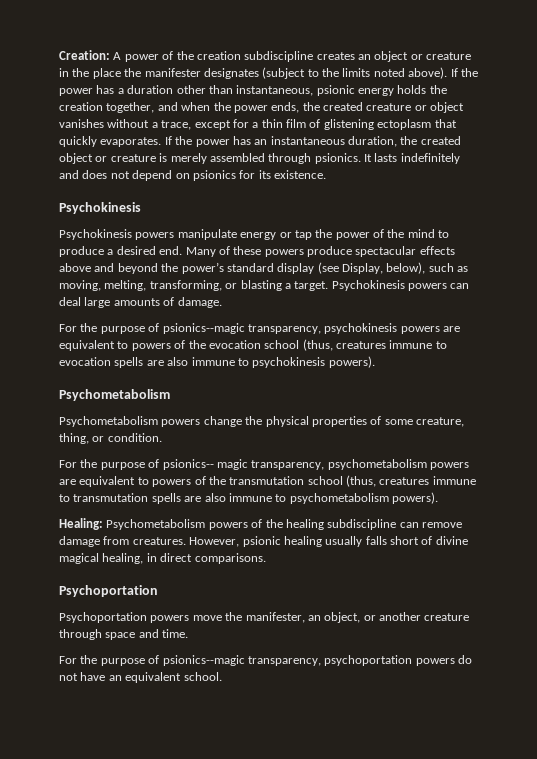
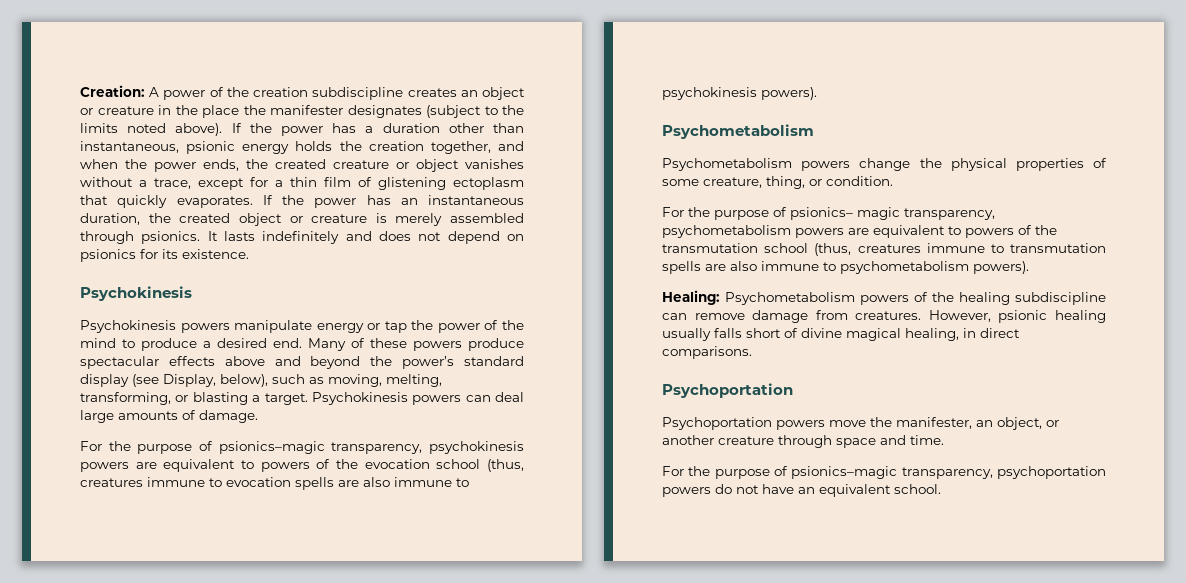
[162,323,245,334] psionics--magic -> [218,441,325,454] psionics–magic
[162,459,214,470] psionics-- -> [790,207,853,220] psionics–
[162,655,245,666] psionics--magic -> [791,466,898,479] psionics–magic

